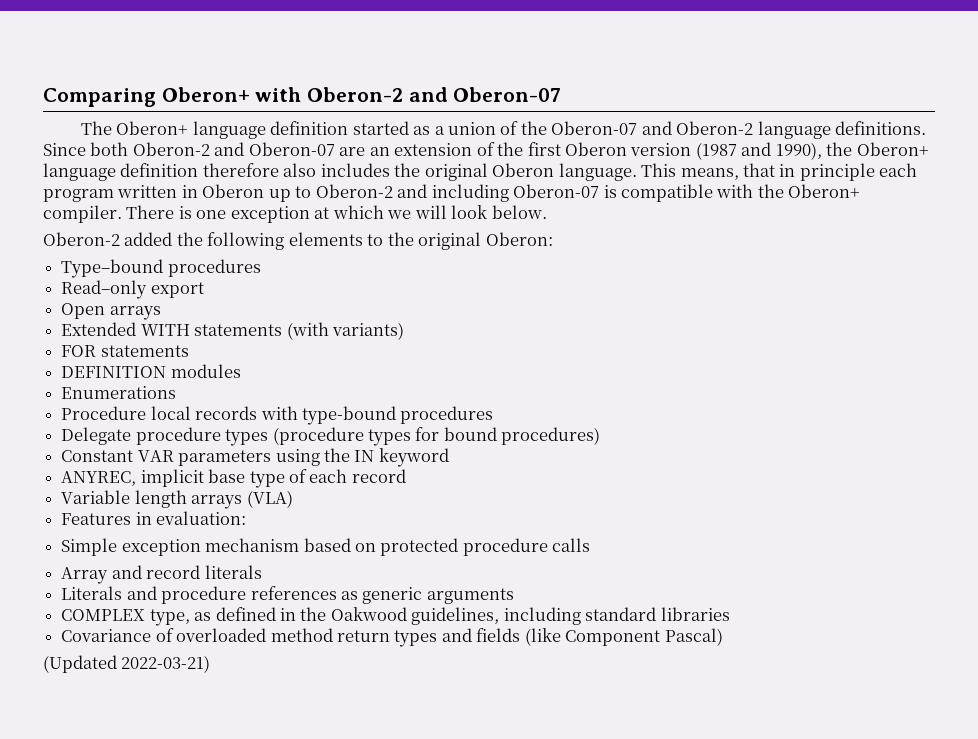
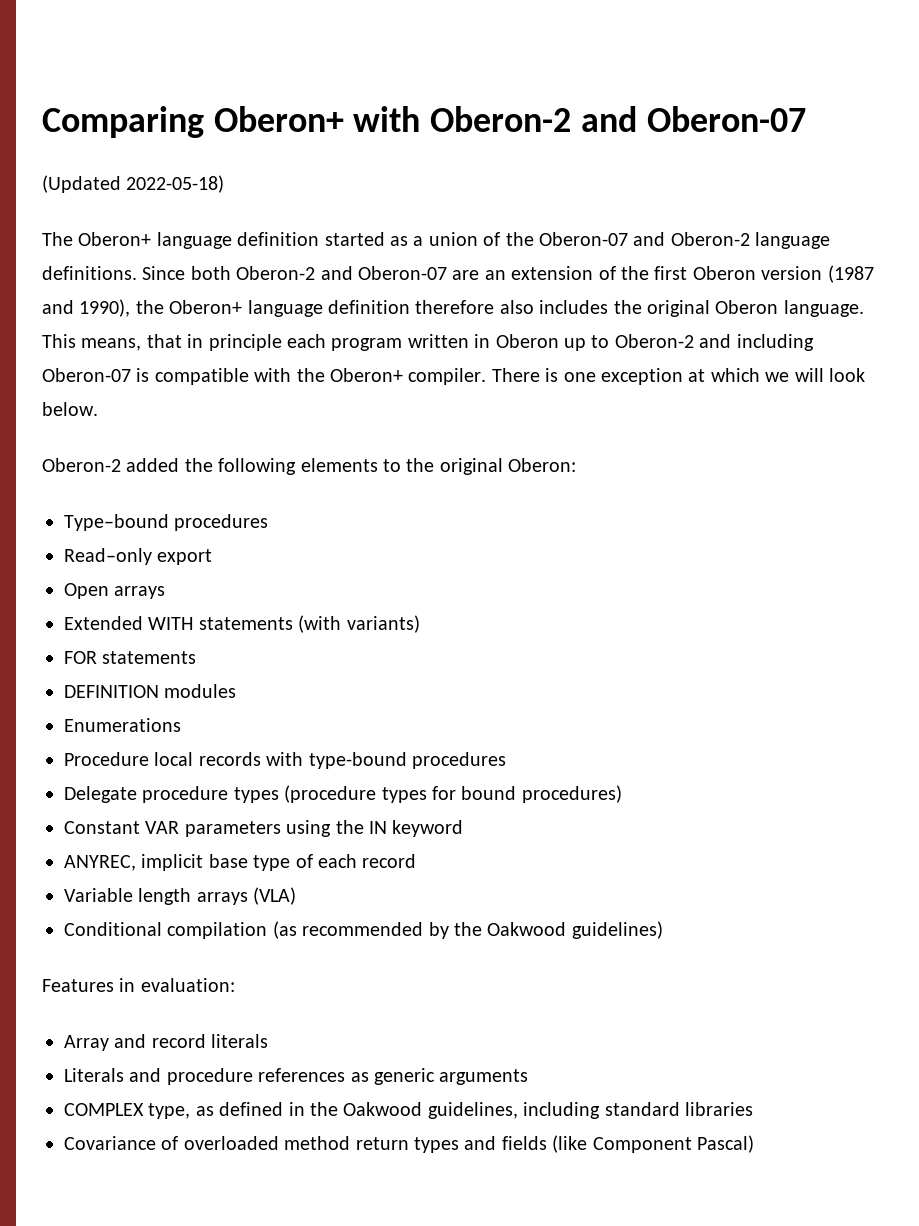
(562, 94) none -> [42,175,225,193] // (Updated 2022-05-18)
[61,511,247,525] [61,538,591,556] Features in evaluation: // Simple exception mechanism based on protected procedure calls -> [64,921,663,939] [42,978,235,992] Conditional compilation (as recommended by the Oakwood guidelines) // Features in evaluation:
[43,655,211,673] // (Updated 2022-03-21) -> (754, 1144) none

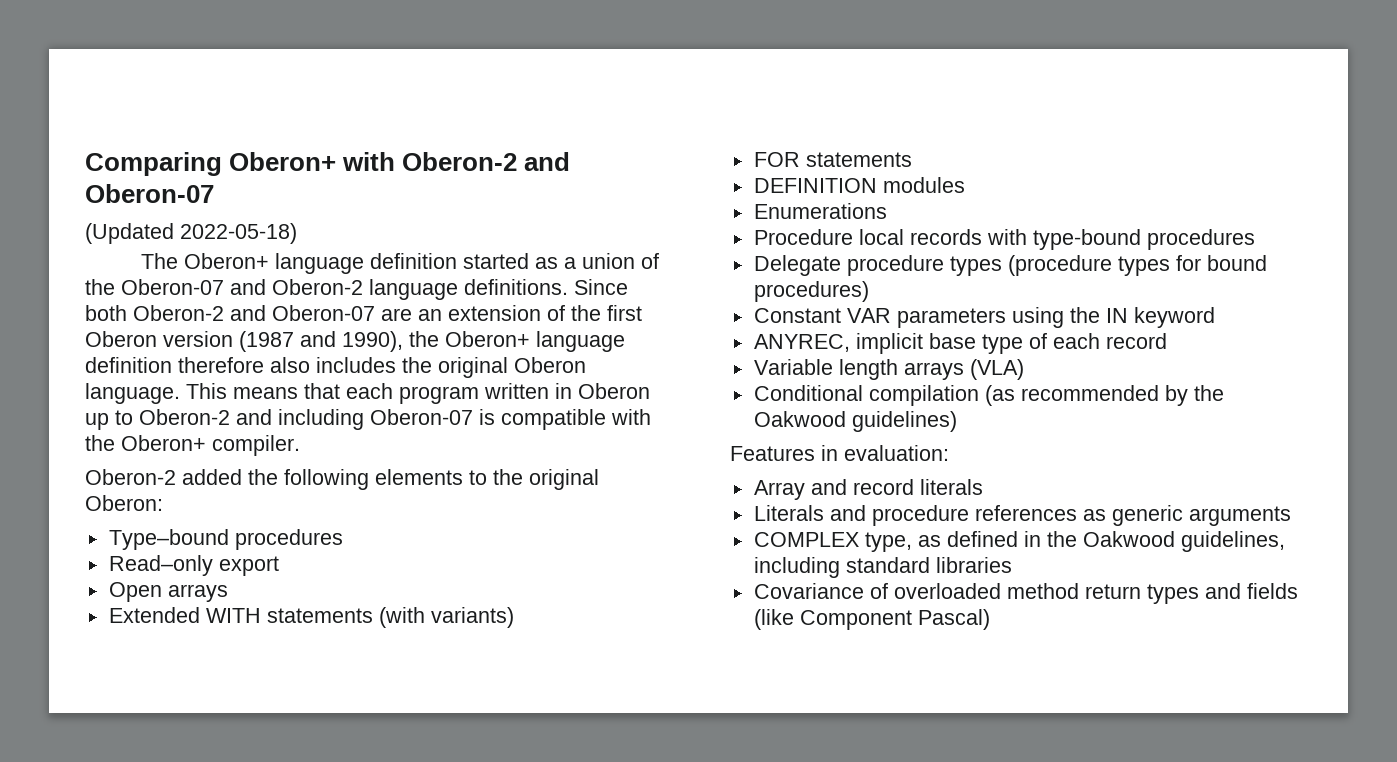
[81,334,282,351] means, that in principle -> [233,383,340,399] means that
[491,368,865,385] [42,402,98,416] There is one exception at which we will look below. -> (300, 445) none

